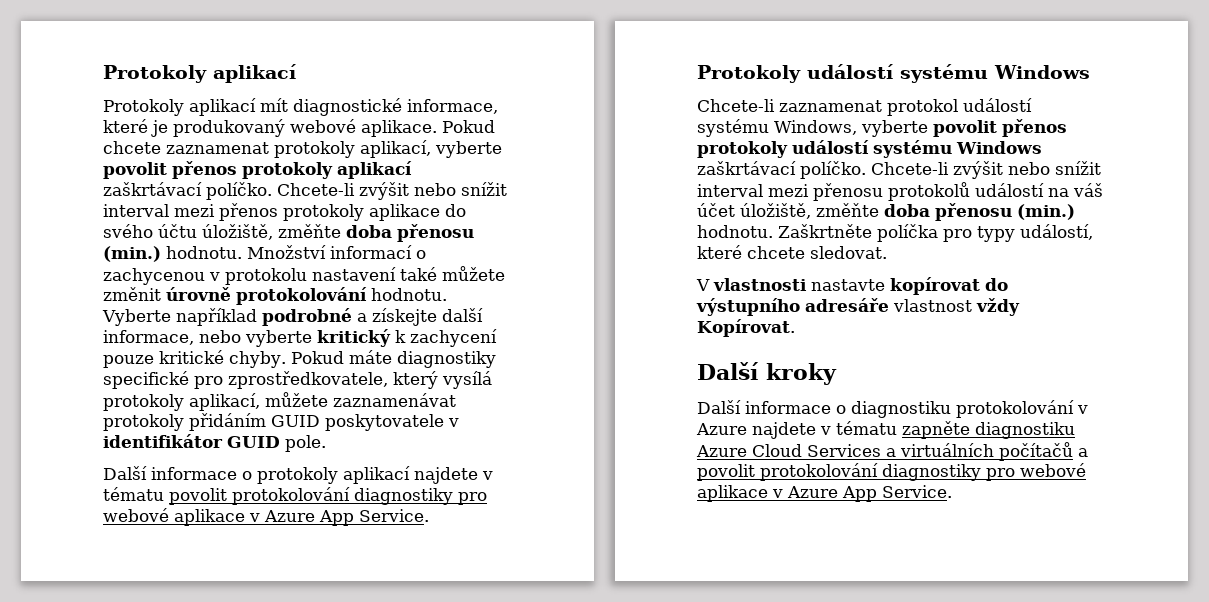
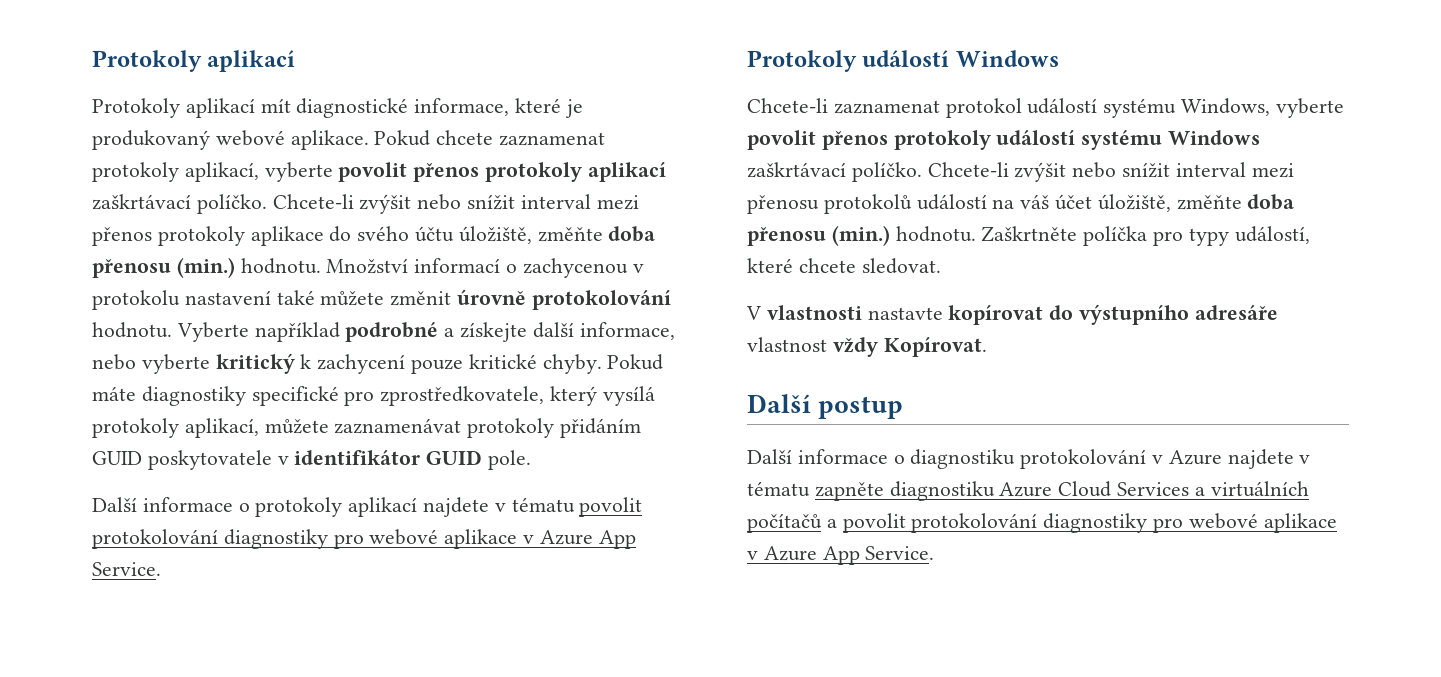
[900,64,988,83] systému -> (950, 58) none
[766,363,837,385] kroky -> [818,396,904,419] postup

